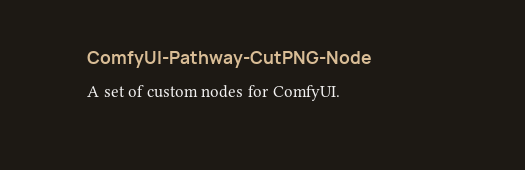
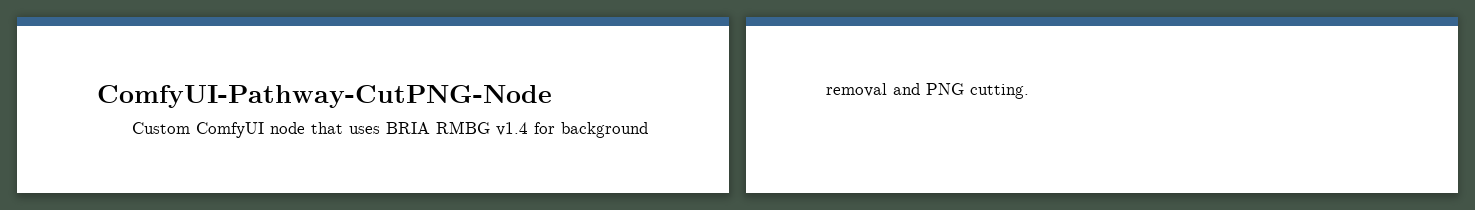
[87,85,340,101] A set of custom nodes for ComfyUI. -> [132,121,649,138] [826,83,1029,99] Custom ComfyUI node that uses BRIA RMBG v1.4 for background removal and PNG cutting.

